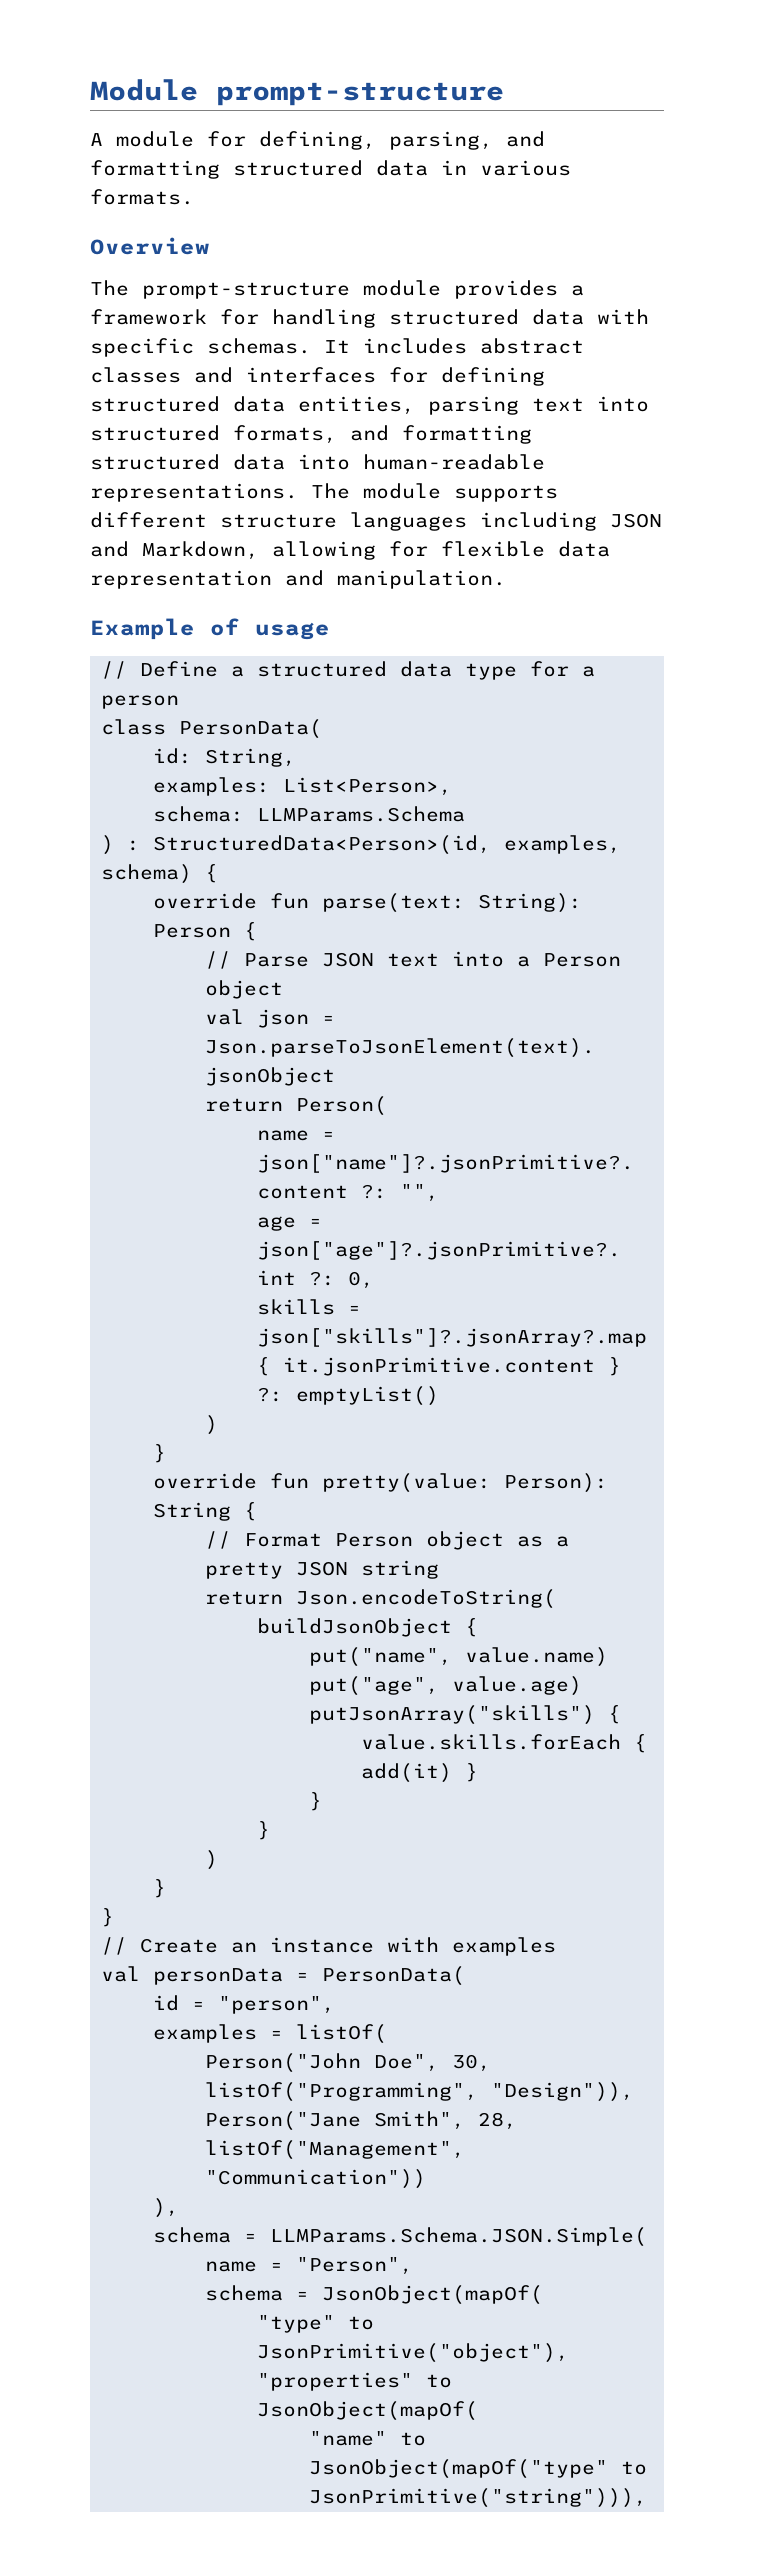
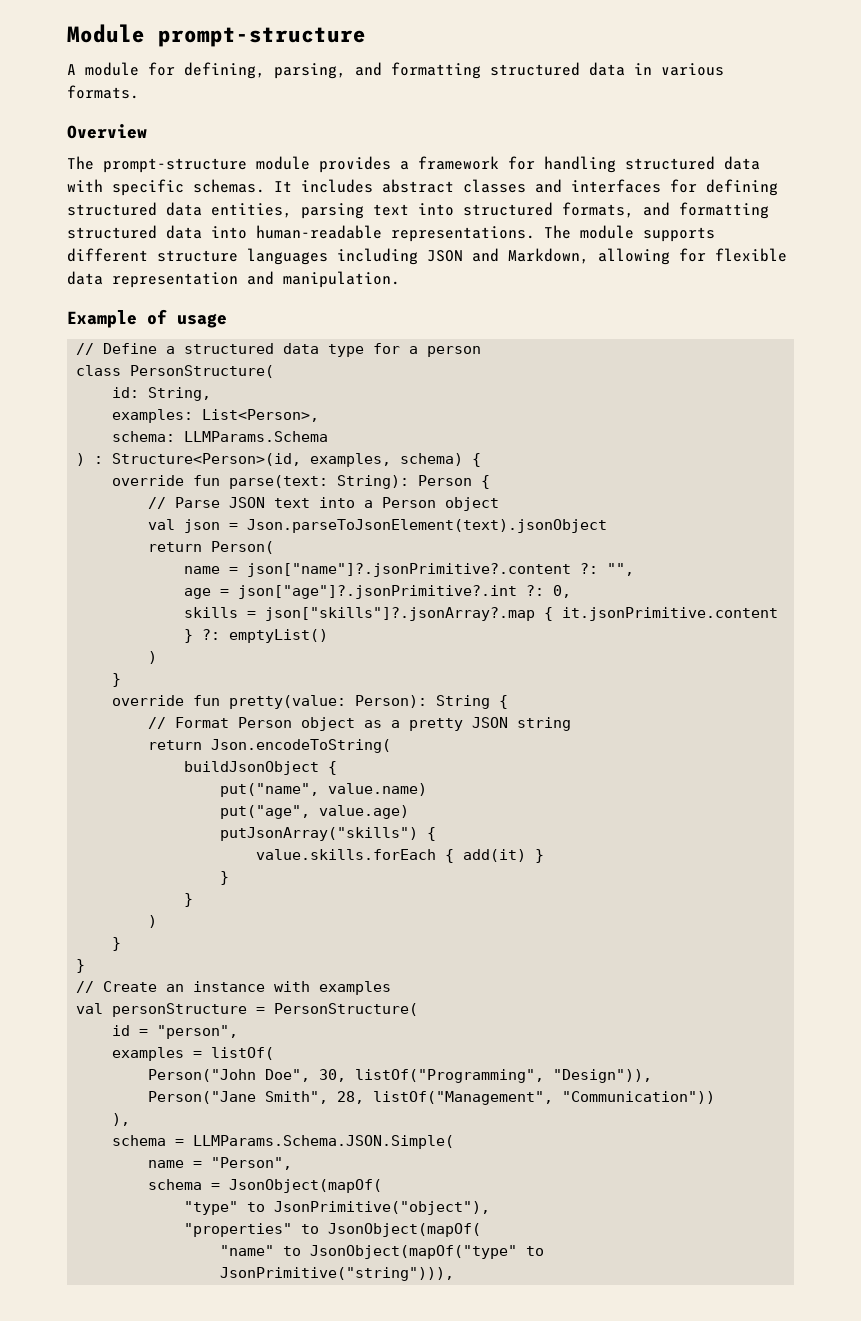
[179,719,323,739] PersonData( -> [130,365,275,378] PersonStructure(
[153,835,492,855] StructuredData<Person>(id, -> [112,453,302,466] Structure<Person>(id,
[153,1966,466,1986] personData = PersonData( -> [112,1003,419,1017] personStructure = PersonStructure(

